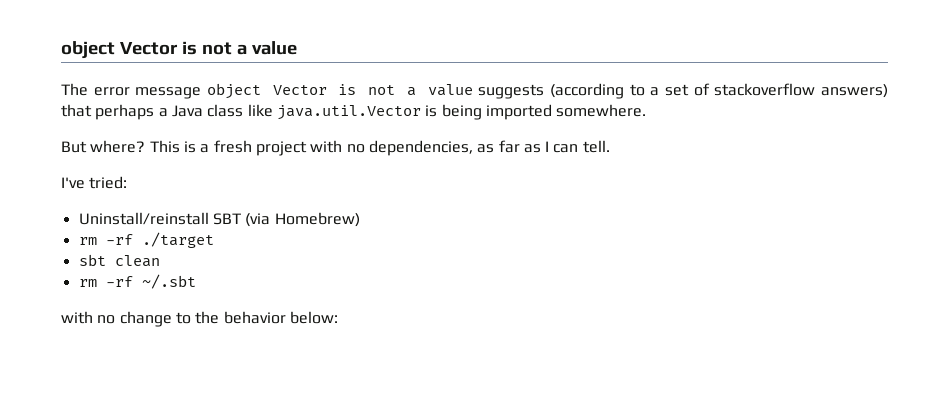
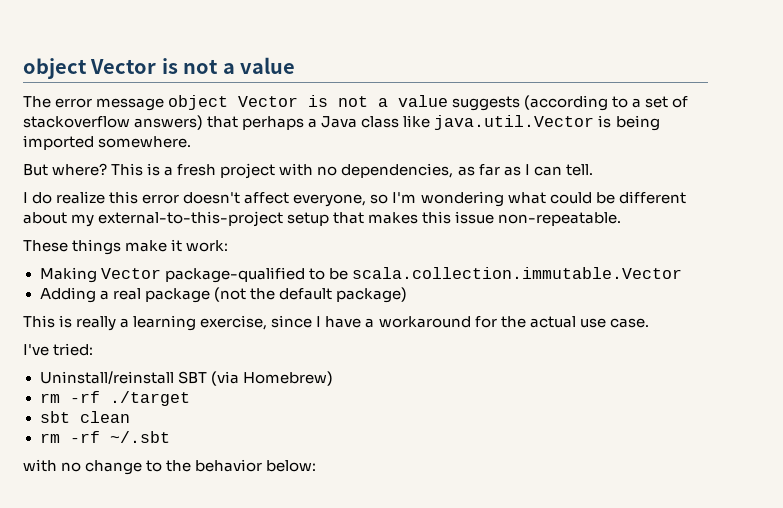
(610, 146) none -> [23,191,686,207] [23,211,622,227] [23,239,229,255] [39,267,682,283] [39,287,407,303] [23,315,649,331] // I do realize this error doesn't affect everyone, so I'm wondering what could be different about my external-to-this-project setup that makes this issue non-repeatable. // These things make it work: // Making Vector package-qualified to be scala.collection.immutable.Vector // Adding a real package (not the default package) // This is really a learning exercise, since I have a workaround for the actual use case.

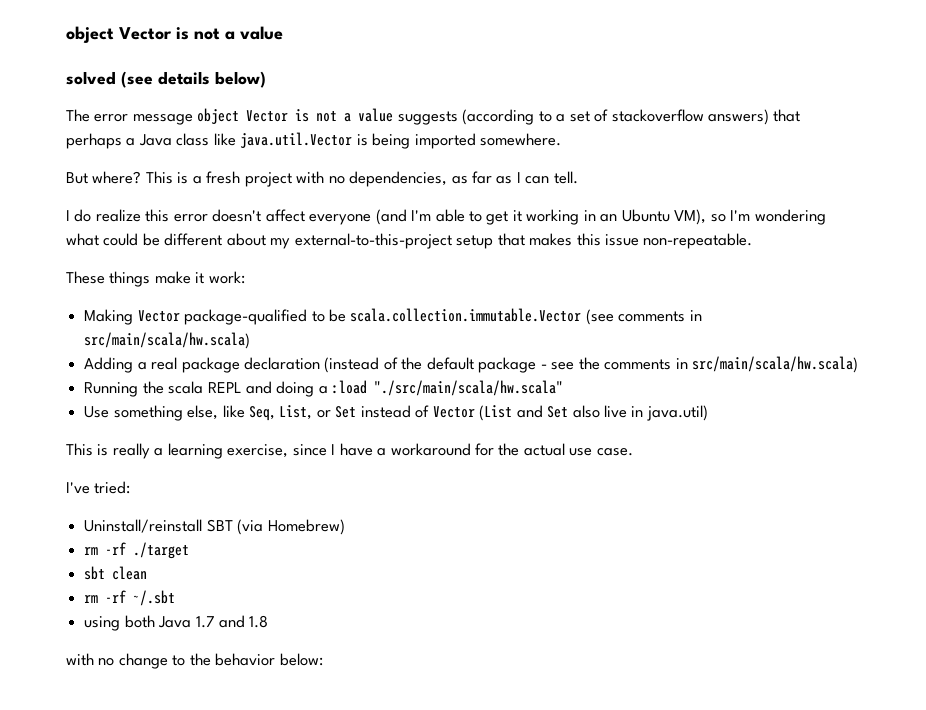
[23,57,295,79] object Vector is not a value -> [66,26,283,43] [66,71,266,88] object Vector is not a value // solved (see details below)
[293,194,367,207] everyone, -> [309,209,707,225] everyone (and I'm able to get it working in an Ubuntu VM),
(682, 273) none -> [585,309,702,325] [84,332,251,349] (see comments in src/main/scala/hw.scala)
[213,287,407,303] (not the default package) -> [243,356,858,373] [84,380,564,397] [84,405,708,421] declaration (instead of the default package - see the comments in src/main/scala/hw.scala) // Running the scala REPL and doing a :load "./src/main/scala/hw.scala" // Use something else, like Seq, List, or Set instead of Vector (List and Set also live in java.util)
(170, 437) none -> [84,615,269,631] // using both Java 1.7 and 1.8

